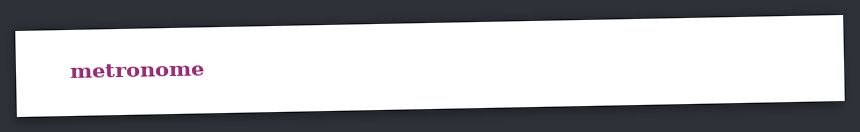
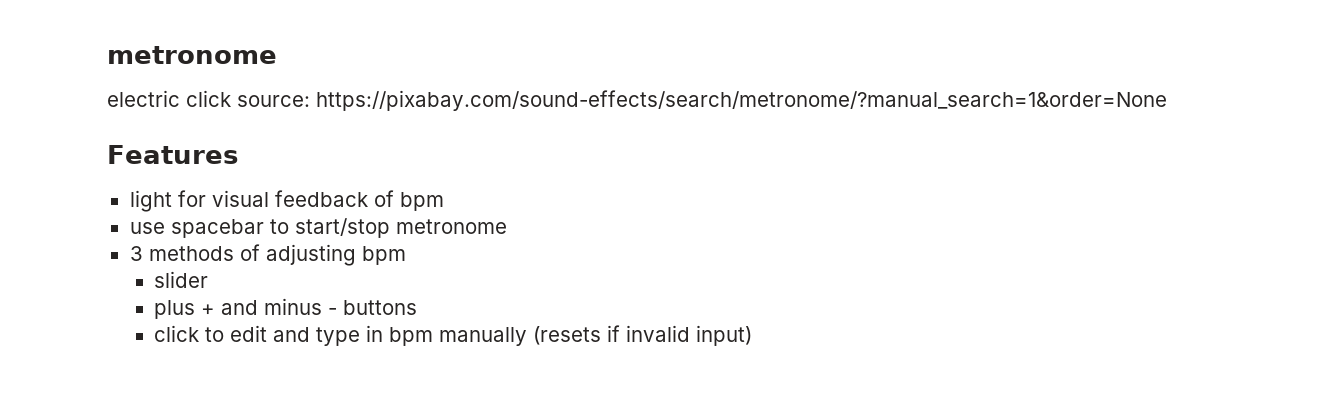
[69,62,205,78] metronome -> [107,46,277,64] [107,90,1167,111] [107,145,238,164] [129,190,444,212] [129,218,507,238] [129,244,406,266] [154,271,209,288] [154,298,418,319] [154,325,753,346] metronome // electric click source: https://pixabay.com/sound-effects/search/metronome/?manual_search=1&order=None // Features // light for visual feedback of bpm // use spacebar to start/stop metronome // 3 methods of adjusting bpm // slider // plus + and minus - buttons // click to edit and type in bpm manually (resets if invalid input)

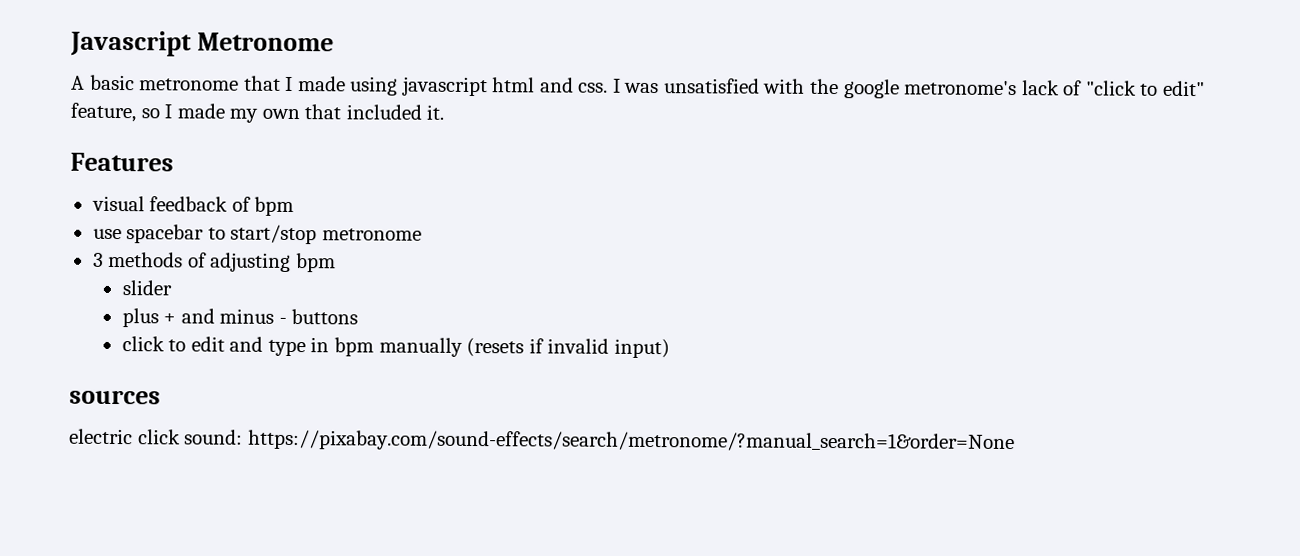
[107,46,277,64] [107,90,1167,111] metronome // electric click source: https://pixabay.com/sound-effects/search/metronome/?manual_search=1&order=None -> [70,30,335,57] [71,74,1205,99] [70,102,445,123] Javascript Metronome // A basic metronome that I made using javascript html and css. I was unsatisfied with the google metronome's lack of "click to edit" feature, so I made my own that included it.
[129,190,206,212] light for -> (174, 162) none
(753, 335) none -> [69,389,161,405] [69,428,1015,454] // sources // electric click sound: https://pixabay.com/sound-effects/search/metronome/?manual_search=1&order=None

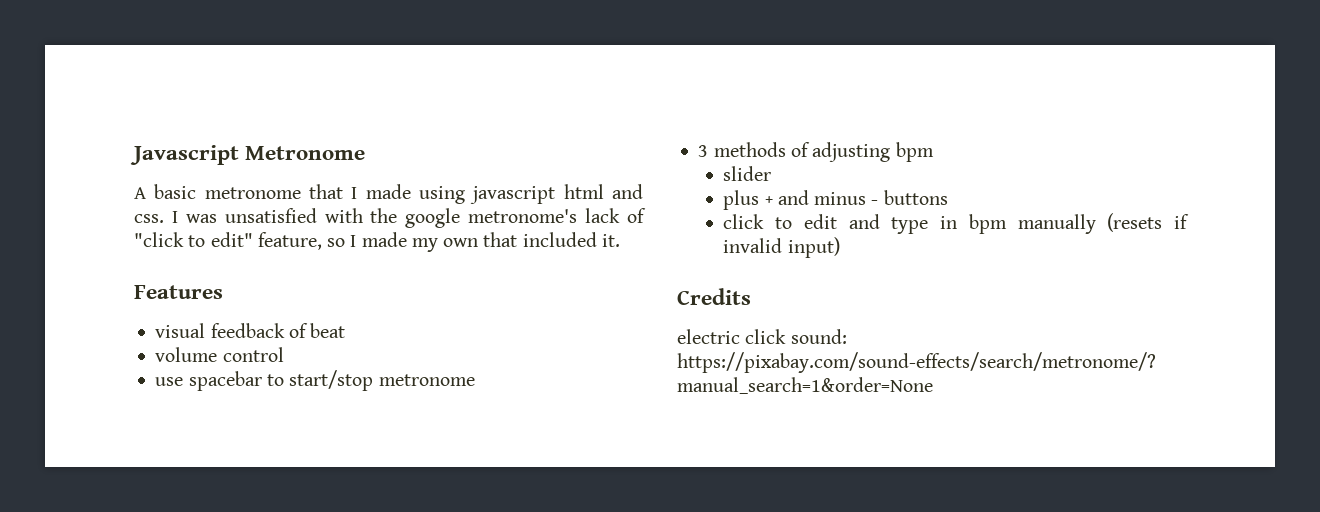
[254,196,295,217] bpm -> [310,323,346,338] [155,347,284,362] beat // volume control
[69,389,161,405] sources -> [677,288,751,305] Credits

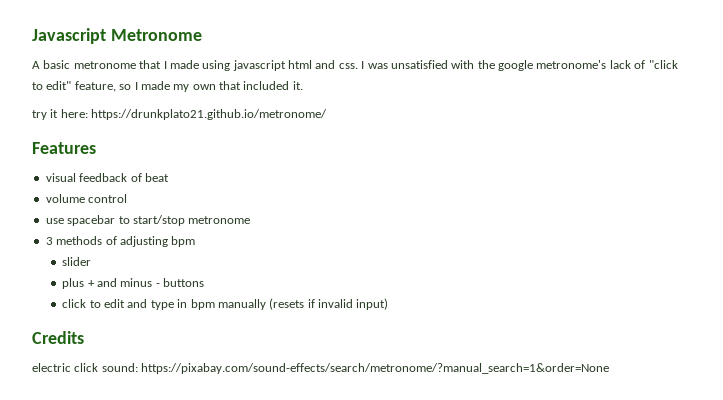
(620, 240) none -> [32,109,328,120] // try it here: https://drunkplato21.github.io/metronome/

